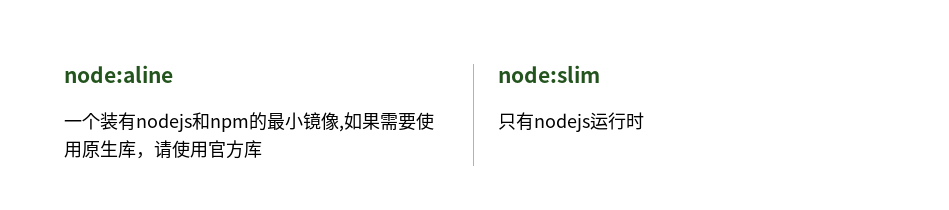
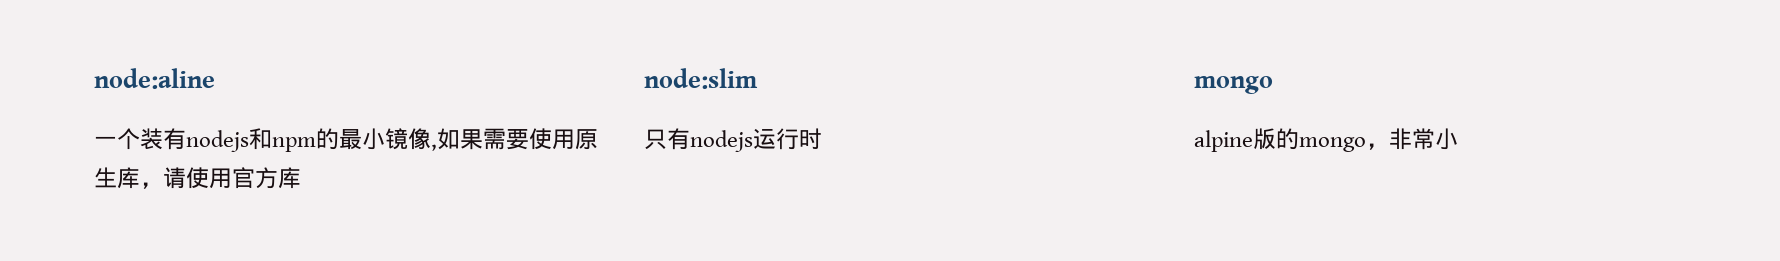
(644, 121) none -> [1194,76,1273,94] [1194,128,1458,152] // mongo // alpine版的mongo，非常小

